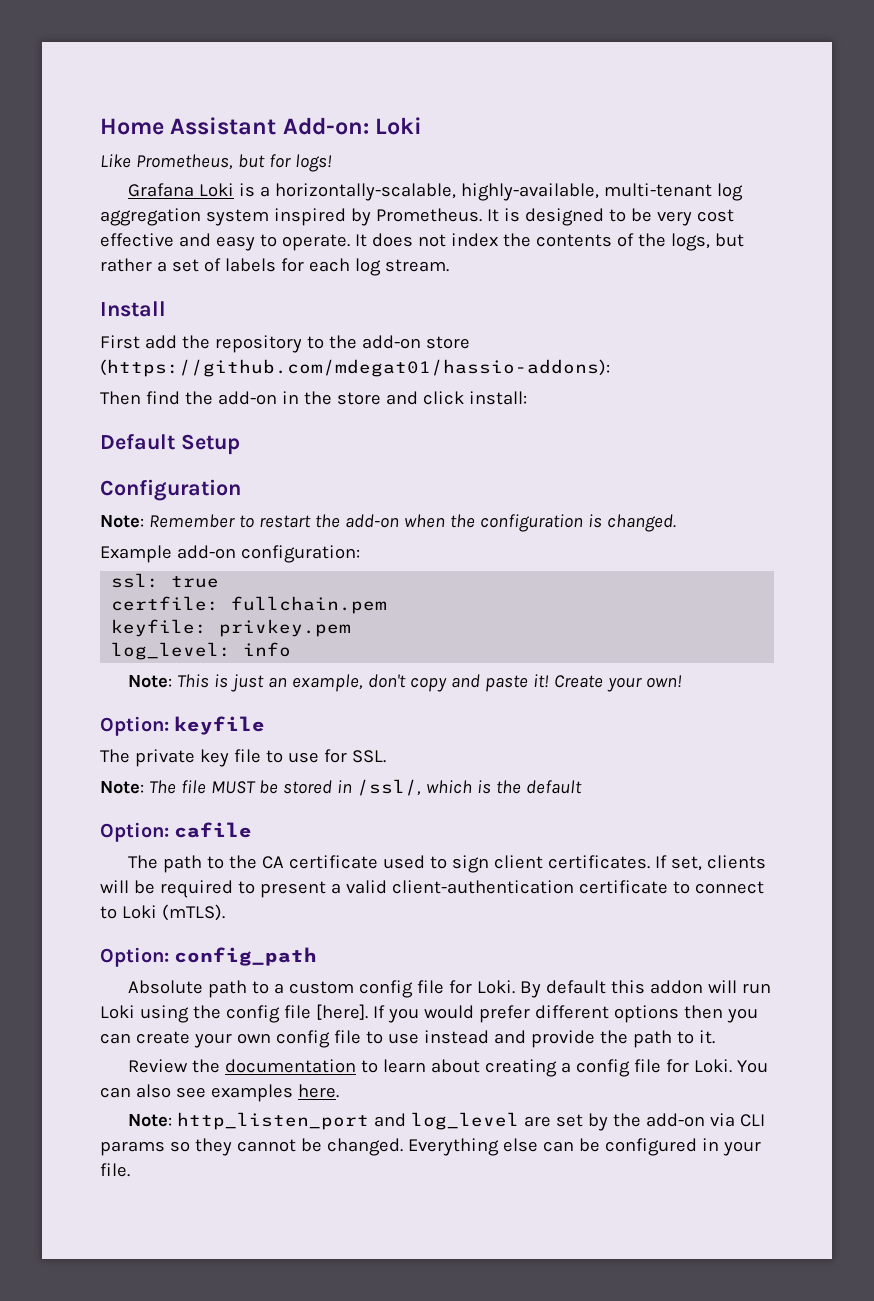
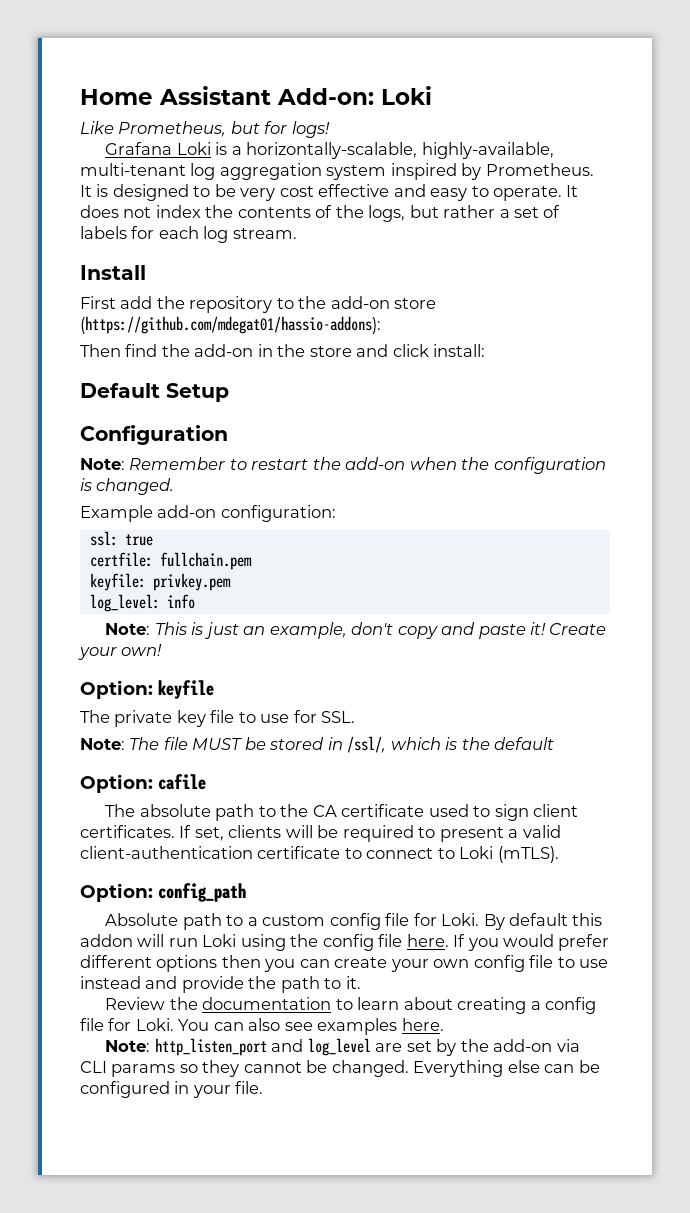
(158, 862) none -> [139,804,211,817] absolute
[315,1004,368,1020] [here]. -> [406,934,449,947] here.

